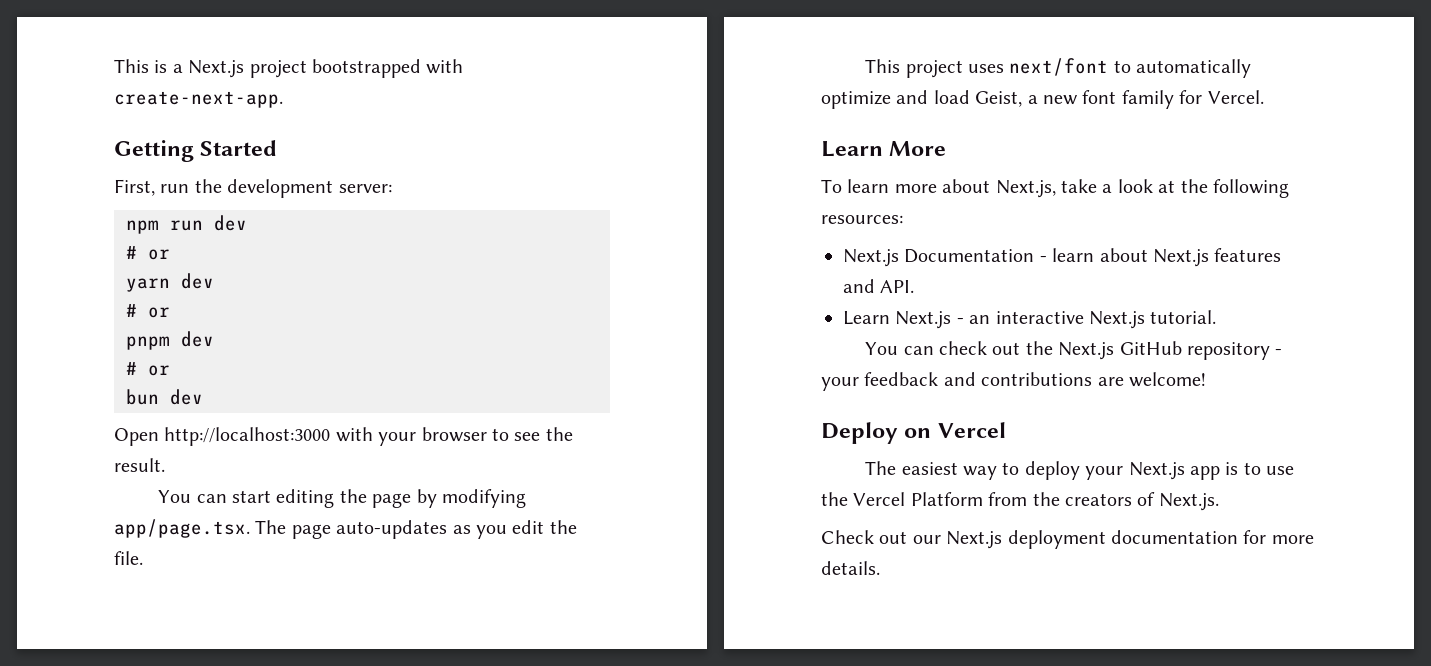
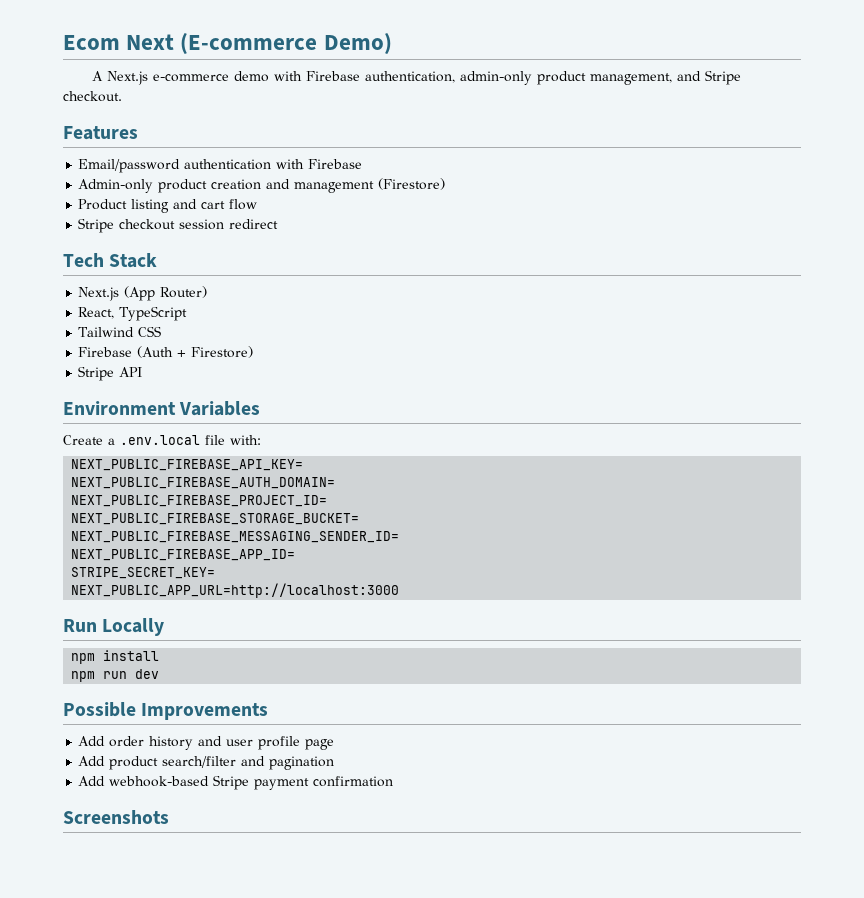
[114,59,464,78] [114,91,283,108] [114,140,278,162] [114,179,392,198] [126,215,247,234] [126,246,170,260] [126,273,214,292] [126,304,170,318] [126,331,214,350] [126,362,170,376] [126,389,203,405] [114,427,573,446] [114,458,165,472] [158,489,527,508] [114,519,577,539] [114,551,143,565] [865,58,1252,78] [821,90,1264,109] [821,141,947,157] [821,179,1289,198] [821,215,903,224] [843,248,1282,267] [843,279,915,293] [843,310,1217,329] [865,341,1283,360] [821,372,1206,391] [821,422,1006,444] [865,461,1295,480] [821,492,1219,511] [821,530,1314,549] [821,561,880,575] This is a Next.js project bootstrapped with create-next-app. // Getting Started // First, run the development server: // npm run dev // # or // yarn dev // # or // pnpm dev // # or // bun dev // Open http://localhost:3000 with your browser to see the result. // You can start editing the page by modifying app/page.tsx. The page auto-updates as you edit the file. // This project uses next/font to automatically optimize and load Geist, a new font family for Vercel. // Learn More // To learn more about Next.js, take a look at the following resources: // Next.js Documentation - learn about Next.js features and API. // Learn Next.js - an interactive Next.js tutorial. // You can check out the Next.js GitHub repository - your feedback and contributions are welcome! // Deploy on Vercel // The easiest way to deploy your Next.js app is to use the Vercel Platform from the creators of Next.js. // Check out our Next.js deployment documentation for more details. -> [63,33,392,55] [91,70,741,85] [63,91,122,102] [63,126,138,140] [78,159,363,173] [78,178,446,193] [78,199,258,213] [78,218,279,233] [63,253,158,268] [78,286,208,301] [78,306,188,321] [78,326,162,337] [78,346,254,358] [78,366,143,381] [63,401,261,416] [63,435,261,445] [71,459,304,471] [71,477,336,489] [71,495,328,507] [71,513,360,525] [71,531,400,543] [71,549,296,561] [71,567,216,579] [71,583,400,598] [63,618,165,636] [71,650,160,664] [71,669,160,682] [63,702,269,720] [78,736,335,750] [78,756,335,770] [78,775,394,790] [63,810,169,824] Ecom Next (E-commerce Demo) // A Next.js e-commerce demo with Firebase authentication, admin-only product management, and Stripe checkout. // Features // Email/password authentication with Firebase // Admin-only product creation and management (Firestore) // Product listing and cart flow // Stripe checkout session redirect // Tech Stack // Next.js (App Router) // React, TypeScript // Tailwind CSS // Firebase (Auth + Firestore) // Stripe API // Environment Variables // Create a .env.local file with: // NEXT_PUBLIC_FIREBASE_API_KEY= // NEXT_PUBLIC_FIREBASE_AUTH_DOMAIN= // NEXT_PUBLIC_FIREBASE_PROJECT_ID= // NEXT_PUBLIC_FIREBASE_STORAGE_BUCKET= // NEXT_PUBLIC_FIREBASE_MESSAGING_SENDER_ID= // NEXT_PUBLIC_FIREBASE_APP_ID= // STRIPE_SECRET_KEY= // NEXT_PUBLIC_APP_URL=http://localhost:3000 // Run Locally // npm install // npm run dev // Possible Improvements // Add order history and user profile page // Add product search/filter and pagination // Add webhook-based Stripe payment confirmation // Screenshots

